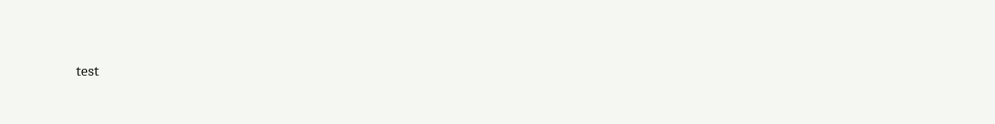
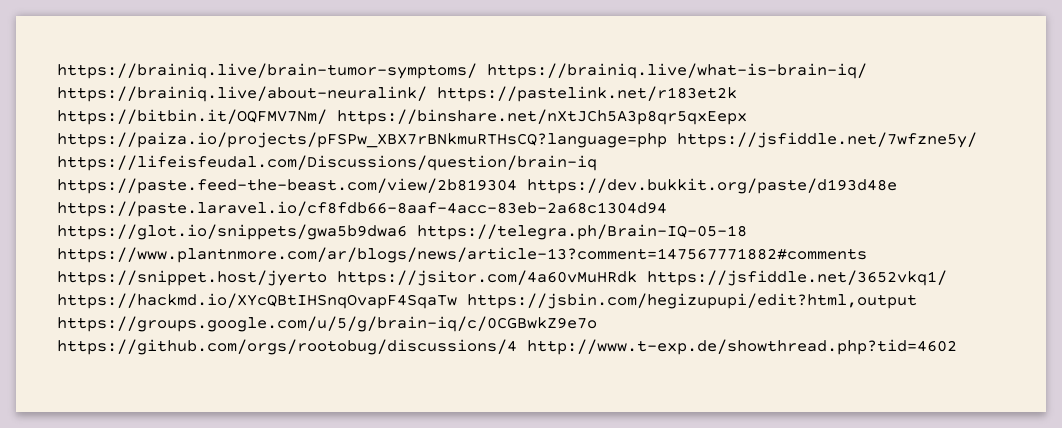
[76,66,100,76] test -> [57,63,867,79] [57,86,737,102] [57,109,747,125] [57,132,977,148] [57,155,597,171] [57,178,897,194] [57,201,667,217] [57,224,747,240] [57,247,867,263] [57,270,947,286] [57,293,917,309] [57,316,597,332] [57,339,957,355] https://brainiq.live/brain-tumor-symptoms/ https://brainiq.live/what-is-brain-iq/ https://brainiq.live/about-neuralink/ https://pastelink.net/r183et2k https://bitbin.it/OQFMV7Nm/ https://binshare.net/nXtJCh5A3p8qr5qxEepx https://paiza.io/projects/pFSPw_XBX7rBNkmuRTHsCQ?language=php https://jsfiddle.net/7wfzne5y/ https://lifeisfeudal.com/Discussions/question/brain-iq https://paste.feed-the-beast.com/view/2b819304 https://dev.bukkit.org/paste/d193d48e https://paste.laravel.io/cf8fdb66-8aaf-4acc-83eb-2a68c1304d94 https://glot.io/snippets/gwa5b9dwa6 https://telegra.ph/Brain-IQ-05-18 https://www.plantnmore.com/ar/blogs/news/article-13?comment=147567771882#comments https://snippet.host/jyerto https://jsitor.com/4a60vMuHRdk https://jsfiddle.net/3652vkq1/ https://hackmd.io/XYcQBtIHSnqOvapF4SqaTw https://jsbin.com/hegizupupi/edit?html,output https://groups.google.com/u/5/g/brain-iq/c/0CGBwkZ9e7o https://github.com/orgs/rootobug/discussions/4 http://www.t-exp.de/showthread.php?tid=4602

